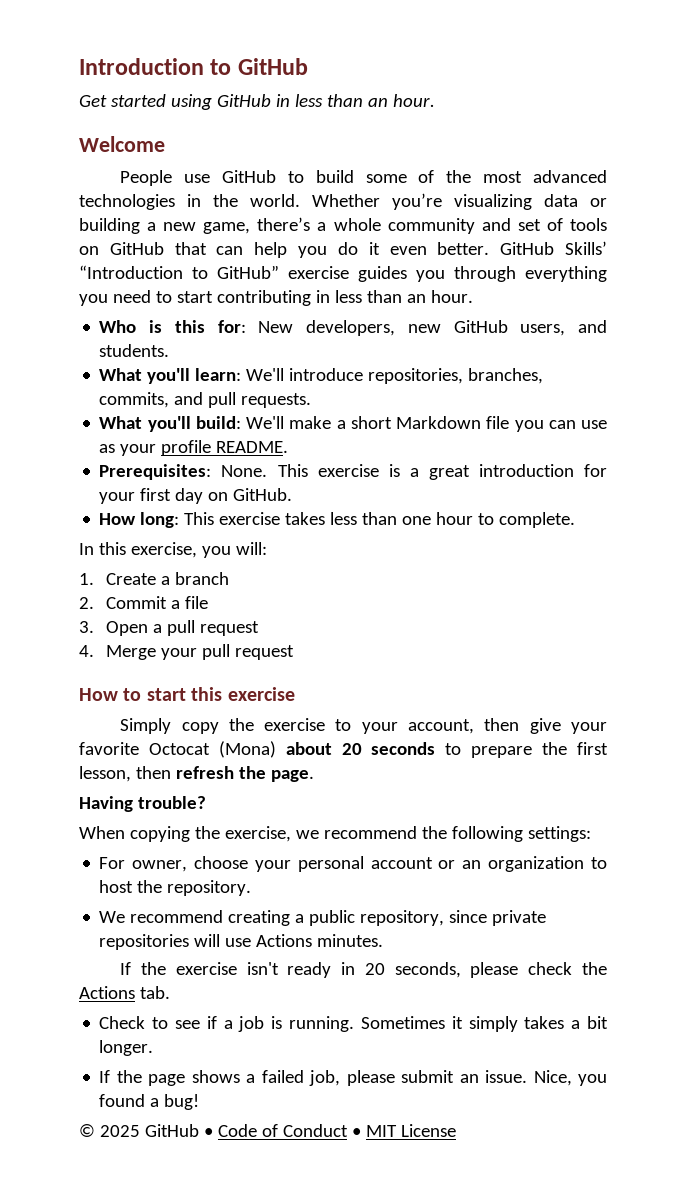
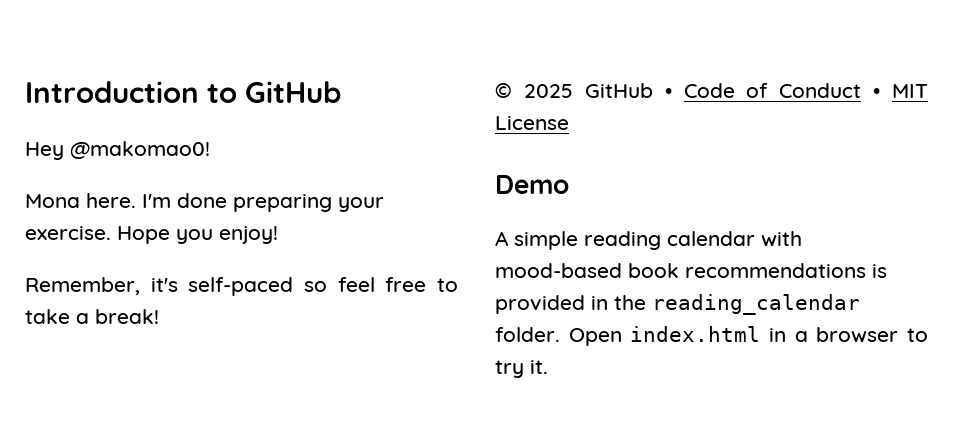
[79,94,435,110] [79,136,165,152] [120,170,607,186] [79,193,607,210] [79,217,607,234] [79,241,607,258] [79,265,607,282] [79,290,473,306] [99,320,607,336] [99,344,170,357] [99,368,544,384] [99,392,312,408] [99,416,607,432] [99,440,289,456] [99,464,607,480] [99,488,293,504] [99,512,576,528] [79,542,267,558] [79,572,230,585] [79,596,209,609] [79,620,260,636] [79,644,295,660] [79,687,295,701] [120,718,608,734] [79,741,609,758] [79,766,314,782] [79,796,206,812] [79,826,591,842] [99,856,608,872] [99,880,252,896] [99,910,547,926] [99,934,384,950] [120,962,607,978] [79,986,170,999] [99,1016,608,1032] [99,1040,154,1056] [99,1070,607,1086] [99,1094,200,1110] Get started using GitHub in less than an hour. // Welcome // People use GitHub to build some of the most advanced technologies in the world. Whether you’re visualizing data or building a new game, there’s a whole community and set of tools on GitHub that can help you do it even better. GitHub Skills’ “Introduction to GitHub” exercise guides you through everything you need to start contributing in less than an hour. // Who is this for: New developers, new GitHub users, and students. // What you'll learn: We'll introduce repositories, branches, commits, and pull requests. // What you'll build: We'll make a short Markdown file you can use as your profile README. // Prerequisites: None. This exercise is a great introduction for your first day on GitHub. // How long: This exercise takes less than one hour to complete. // In this exercise, you will: // 1. Create a branch // 2. Commit a file // 3. Open a pull request // 4. Merge your pull request // How to start this exercise // Simply copy the exercise to your account, then give your favorite Octocat (Mona) about 20 seconds to prepare the first lesson, then refresh the page. // Having trouble? // When copying the exercise, we recommend the following settings: // For owner, choose your personal account or an organization to host the repository. // We recommend creating a public repository, since private repositories will use Actions minutes. // If the exercise isn't ready in 20 seconds, please check the Actions tab. // Check to see if a job is running. Sometimes it simply takes a bit longer. // If the page shows a failed job, please submit an issue. Nice, you found a bug! -> [25,141,210,160] [25,193,384,212] [25,226,278,244] [25,277,459,296] [25,309,159,324] Hey @makomao0! // Mona here. I'm done preparing your exercise. Hope you enjoy! // Remember, it's self-paced so feel free to take a break!
(456, 1130) none -> [495,175,569,194] [495,231,802,250] [495,263,887,278] [495,294,860,315] [495,326,929,346] [495,360,548,378] // Demo // A simple reading calendar with mood-based book recommendations is provided in the reading_calendar folder. Open index.html in a browser to try it.

